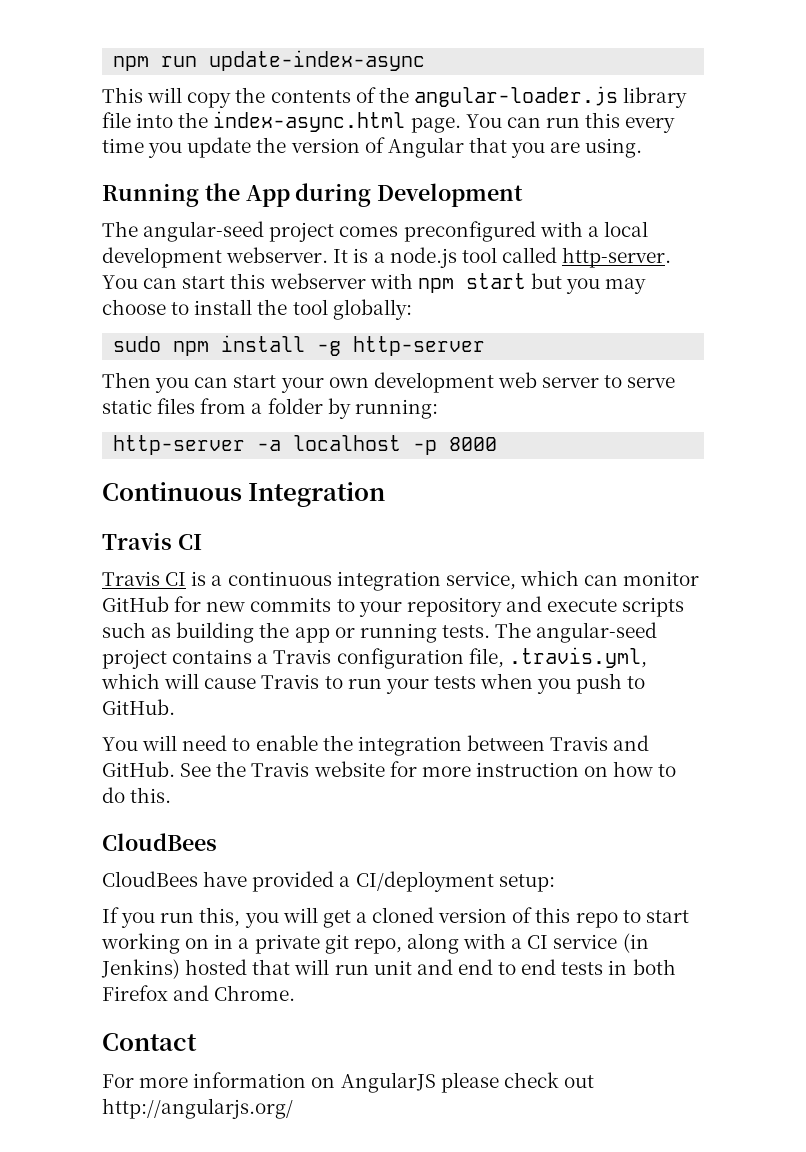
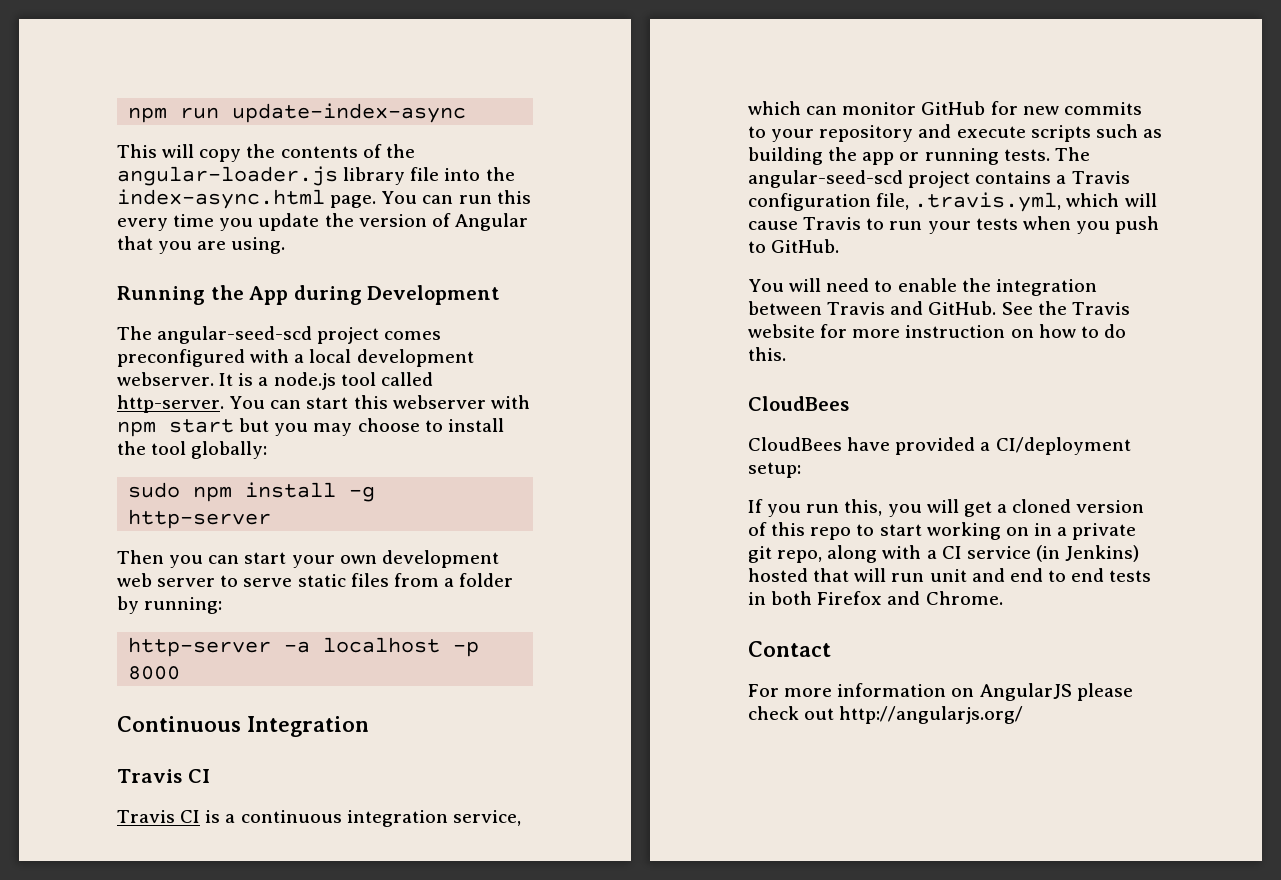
[143,221,265,242] angular-seed -> [157,326,313,344] angular-seed-scd
[536,622,658,643] angular-seed -> [748,170,903,188] angular-seed-scd

